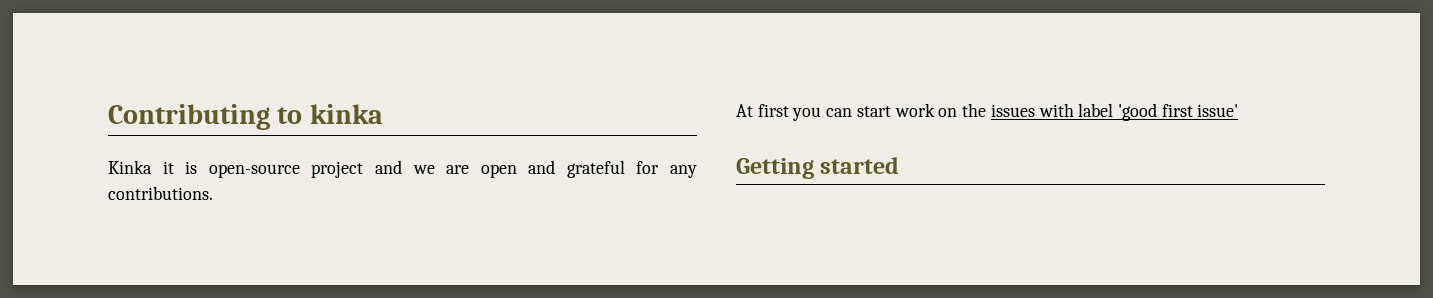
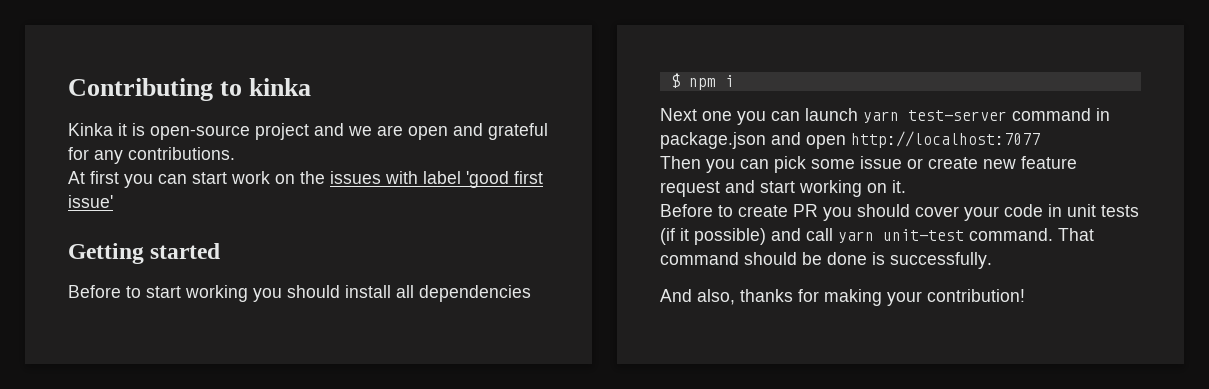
(900, 165) none -> [68,285,531,302] [670,73,734,90] [660,108,1110,125] [660,131,1040,149] [660,156,1077,173] [660,180,906,197] [660,204,1139,221] [660,228,1094,245] [660,252,992,269] [660,289,1025,306] // Before to start working you should install all dependencies // $ npm i // Next one you can launch yarn test-server command in package.json and open http://localhost:7077 // Then you can pick some issue or create new feature request and start working on it. // Before to create PR you should cover your code in unit tests (if it possible) and call yarn unit-test command. That command should be done is successfully. // And also, thanks for making your contribution!

